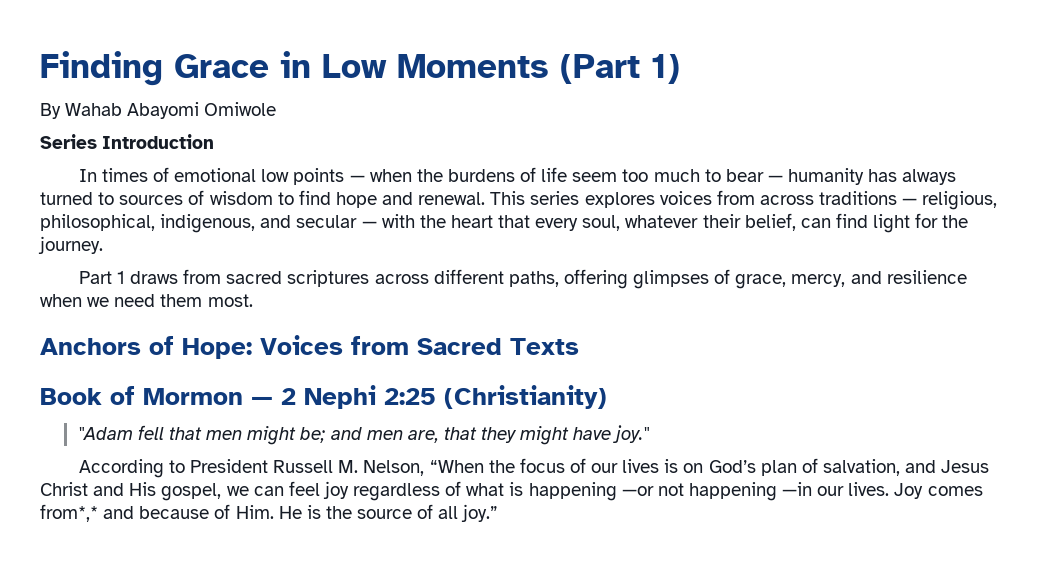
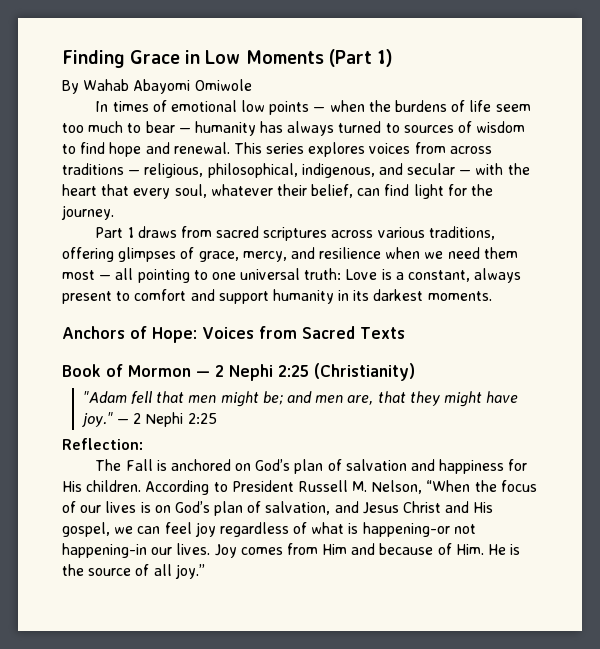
[40,134,215,149] // Series Introduction -> (252, 85) none
[433,269,559,287] different paths, -> [377,226,495,240] various traditions,
[207,294,253,307] most. -> [62,268,522,283] [62,289,492,304] most — all pointing to one universal truth: Love is a constant, always present to comfort and support humanity in its darkest moments.
(650, 434) // -> [117,412,217,427] [62,438,143,450] [95,459,528,474] [62,480,142,492] — 2 Nephi 2:25 // Reflection: // The Fall is anchored on God’s plan of salvation and happiness for His children.
[528,482,813,501] happening —or not happening —in -> [362,522,476,537] [62,543,147,558] happening-or not happening-in
[40,504,98,522] from*,* -> [286,543,348,555] from Him

